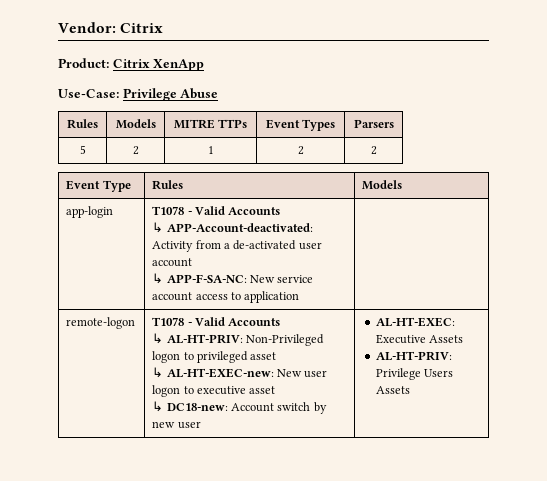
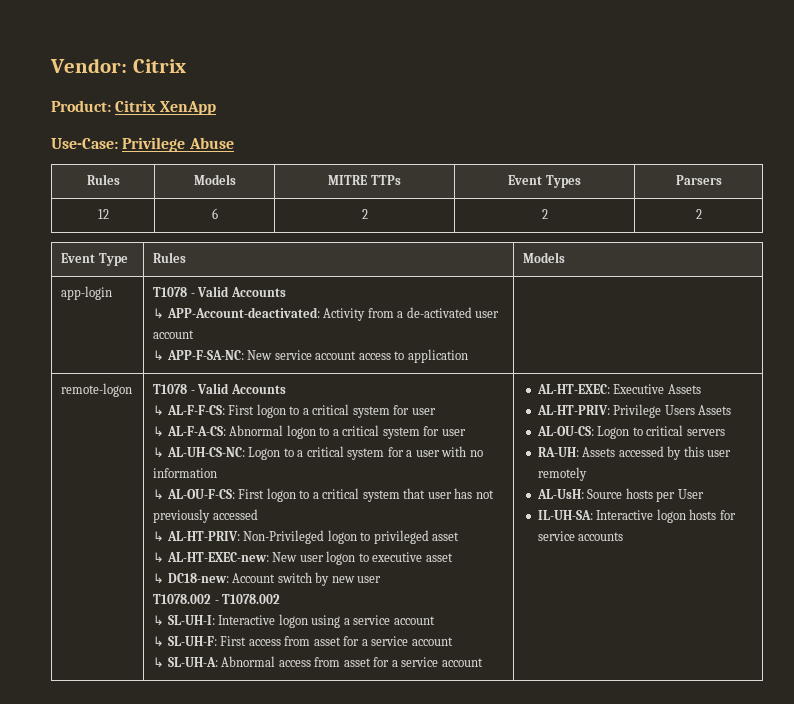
[79,145,86,154] [132,146,139,155] [207,146,214,154] 5 | 2 | 1 -> [97,209,109,219] [211,208,218,219] [361,209,368,219] 12 | 6 | 2
(281, 322) none -> [153,404,436,418] [153,425,466,439] [153,446,483,460] [153,468,218,478] [153,488,494,502] [153,509,258,523] // ↳ AL-F-F-CS: First logon to a critical system for user // ↳ AL-F-A-CS: Abnormal logon to a critical system for user // ↳ AL-UH-CS-NC: Logon to a critical system for a user with no information // ↳ AL-OU-F-CS: First logon to a critical system that user has not previously accessed
(201, 425) none -> [153,594,281,604] [153,614,435,628] [153,636,453,647] [153,656,483,668] // T1078.002 - T1078.002 // ↳ SL-UH-I: Interactive logon using a service account // ↳ SL-UH-F: First access from asset for a service account // ↳ SL-UH-A: Abnormal access from asset for a service account
(411, 390) none -> [536,425,725,439] [537,446,732,460] [537,467,587,481] [536,488,704,502] [537,509,736,523] [537,531,624,541] // AL-OU-CS: Logon to critical servers // RA-UH: Assets accessed by this user remotely // AL-UsH: Source hosts per User // IL-UH-SA: Interactive logon hosts for service accounts

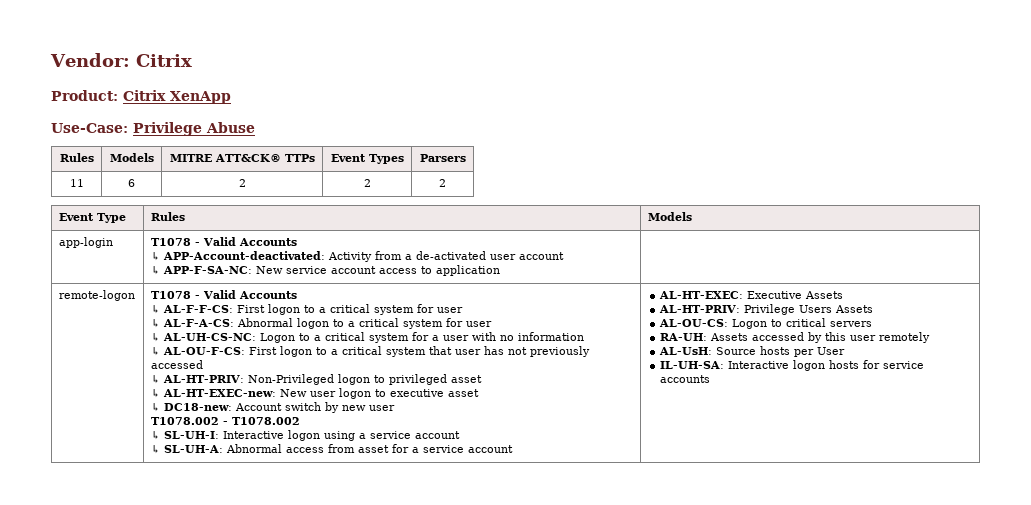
(368, 180) none -> [214,154,281,162] ATT&CK®
[97,209,109,219] 12 -> [69,179,84,187] 11
[153,636,453,647] // ↳ SL-UH-F: First access from asset for a service account -> (460, 435) none

